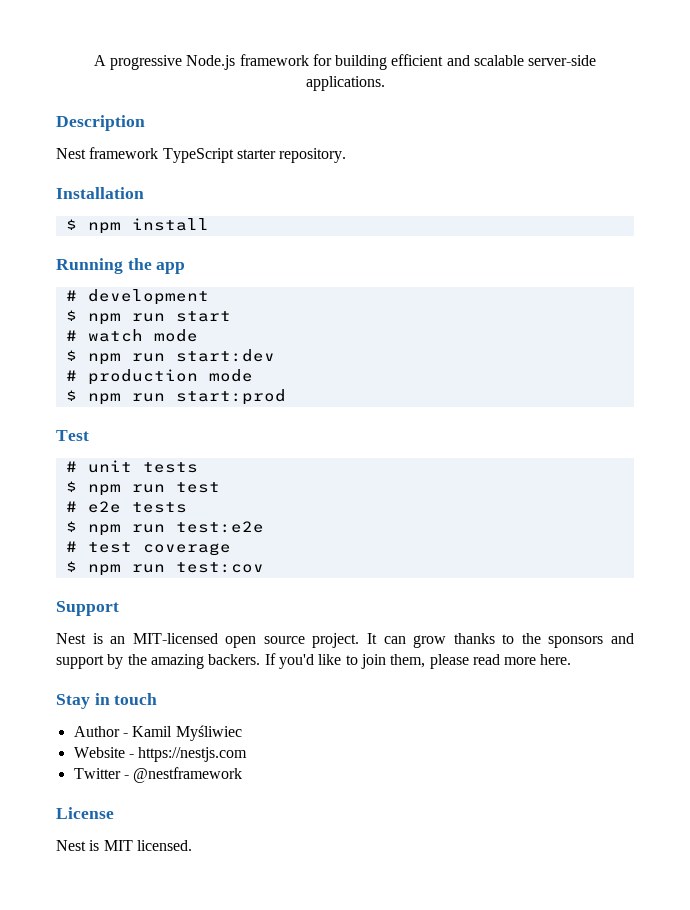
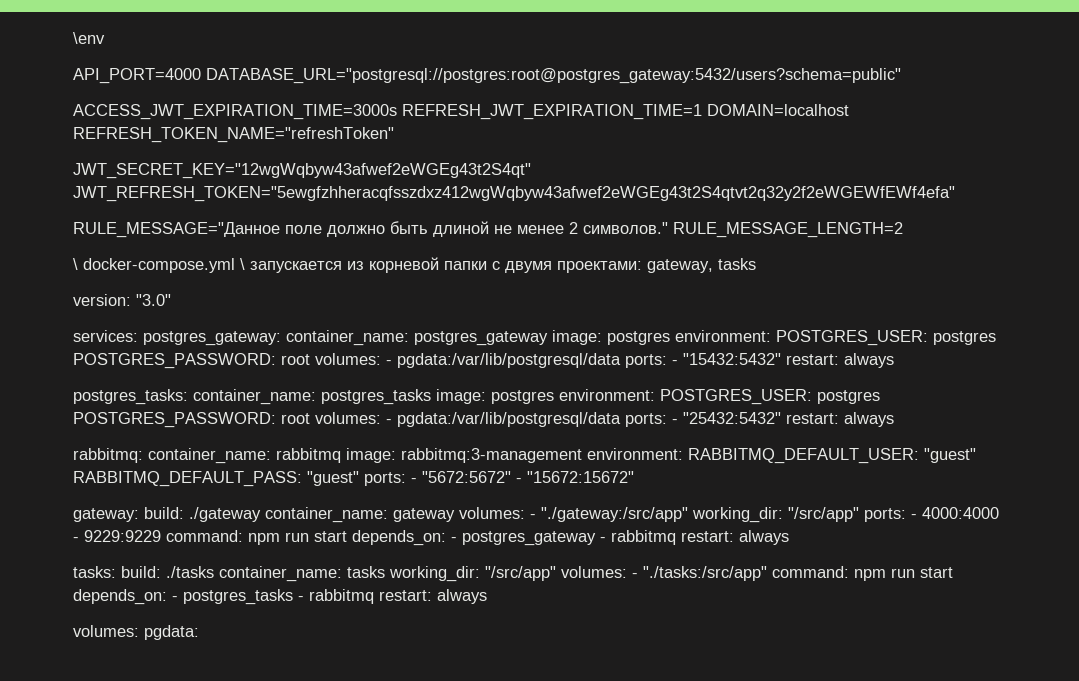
[93,54,597,70] [305,76,385,91] [56,115,145,131] [56,147,347,163] [56,187,144,199] [65,218,209,234] [56,258,186,274] [65,289,209,305] [65,310,231,325] [65,329,198,342] [65,349,275,365] [65,369,253,385] [65,389,286,405] [56,430,89,441] [65,460,198,473] [65,481,220,496] [65,501,187,513] [65,521,264,536] [65,541,231,556] [65,561,264,576] [56,601,119,616] [56,633,634,648] [56,653,572,669] [56,693,158,709] [73,725,242,741] [73,747,248,762] [73,767,243,783] [56,807,114,819] [56,840,192,851] A progressive Node.js framework for building efficient and scalable server-side applications. // Description // Nest framework TypeScript starter repository. // Installation // $ npm install // Running the app // # development // $ npm run start // # watch mode // $ npm run start:dev // # production mode // $ npm run start:prod // Test // # unit tests // $ npm run test // # e2e tests // $ npm run test:e2e // # test coverage // $ npm run test:cov // Support // Nest is an MIT-licensed open source project. It can grow thanks to the sponsors and support by the amazing backers. If you'd like to join them, please read more here. // Stay in touch // Author - Kamil Myśliwiec // Website - https://nestjs.com // Twitter - @nestframework // License // Nest is MIT licensed. -> [73,32,105,44] [73,68,901,84] [73,104,849,120] [73,127,394,143] [73,163,531,179] [73,186,955,202] [73,221,903,238] [73,257,756,273] [73,294,171,306] [73,330,996,346] [73,353,894,369] [73,389,880,405] [73,412,894,428] [73,448,976,464] [73,471,634,487] [73,507,999,523] [73,530,789,546] [73,566,953,582] [73,589,487,605] [73,625,199,640] \env // API_PORT=4000 DATABASE_URL="postgresql://postgres:root@postgres_gateway:5432/users?schema=public" // ACCESS_JWT_EXPIRATION_TIME=3000s REFRESH_JWT_EXPIRATION_TIME=1 DOMAIN=localhost REFRESH_TOKEN_NAME="refreshToken" // JWT_SECRET_KEY="12wgWqbyw43afwef2eWGEg43t2S4qt" JWT_REFRESH_TOKEN="5ewgfzhheracqfsszdxz412wgWqbyw43afwef2eWGEg43t2S4qtvt2q32y2f2eWGEWfEWf4efa" // RULE_MESSAGE="Данное поле должно быть длиной не менее 2 символов." RULE_MESSAGE_LENGTH=2 // \ docker-compose.yml \ запускается из корневой папки с двумя проектами: gateway, tasks // version: "3.0" // services: postgres_gateway: container_name: postgres_gateway image: postgres environment: POSTGRES_USER: postgres POSTGRES_PASSWORD: root volumes: - pgdata:/var/lib/postgresql/data ports: - "15432:5432" restart: always // postgres_tasks: container_name: postgres_tasks image: postgres environment: POSTGRES_USER: postgres POSTGRES_PASSWORD: root volumes: - pgdata:/var/lib/postgresql/data ports: - "25432:5432" restart: always // rabbitmq: container_name: rabbitmq image: rabbitmq:3-management environment: RABBITMQ_DEFAULT_USER: "guest" RABBITMQ_DEFAULT_PASS: "guest" ports: - "5672:5672" - "15672:15672" // gateway: build: ./gateway container_name: gateway volumes: - "./gateway:/src/app" working_dir: "/src/app" ports: - 4000:4000 - 9229:9229 command: npm run start depends_on: - postgres_gateway - rabbitmq restart: always // tasks: build: ./tasks container_name: tasks working_dir: "/src/app" volumes: - "./tasks:/src/app" command: npm run start depends_on: - postgres_tasks - rabbitmq restart: always // volumes: pgdata:

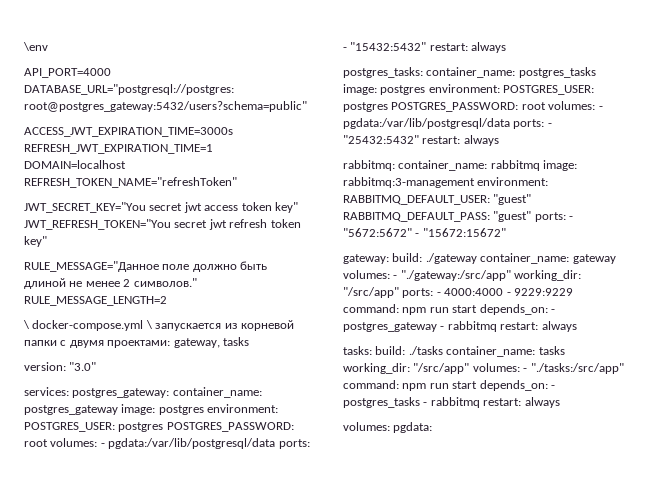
[73,163,531,179] [73,186,955,202] JWT_SECRET_KEY="12wgWqbyw43afwef2eWGEg43t2S4qt" JWT_REFRESH_TOKEN="5ewgfzhheracqfsszdxz412wgWqbyw43afwef2eWGEg43t2S4qtvt2q32y2f2eWGEWfEWf4efa" -> [24,202,298,213] [24,219,301,230] [24,236,47,247] JWT_SECRET_KEY="You secret jwt access token key" JWT_REFRESH_TOKEN="You secret jwt refresh token key"

